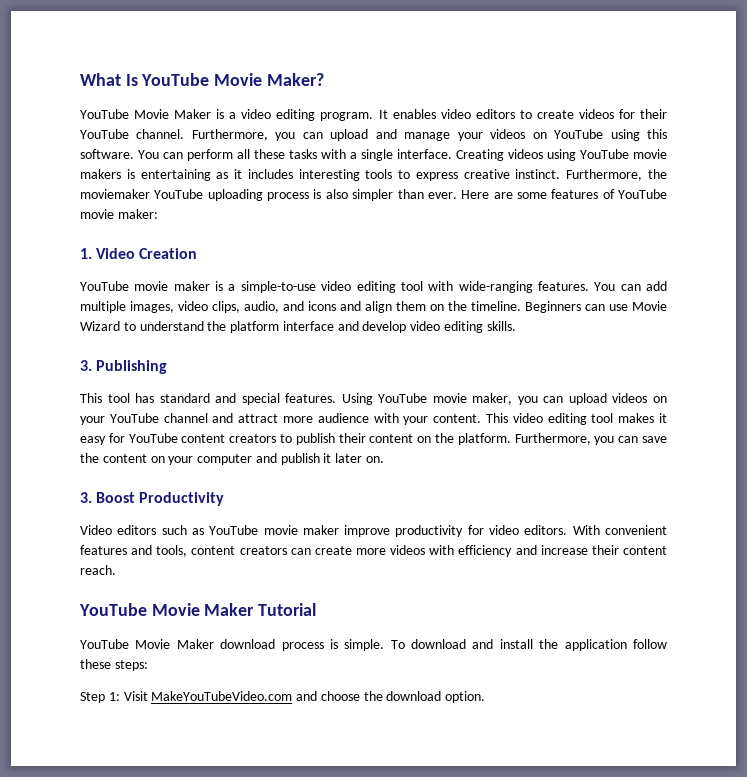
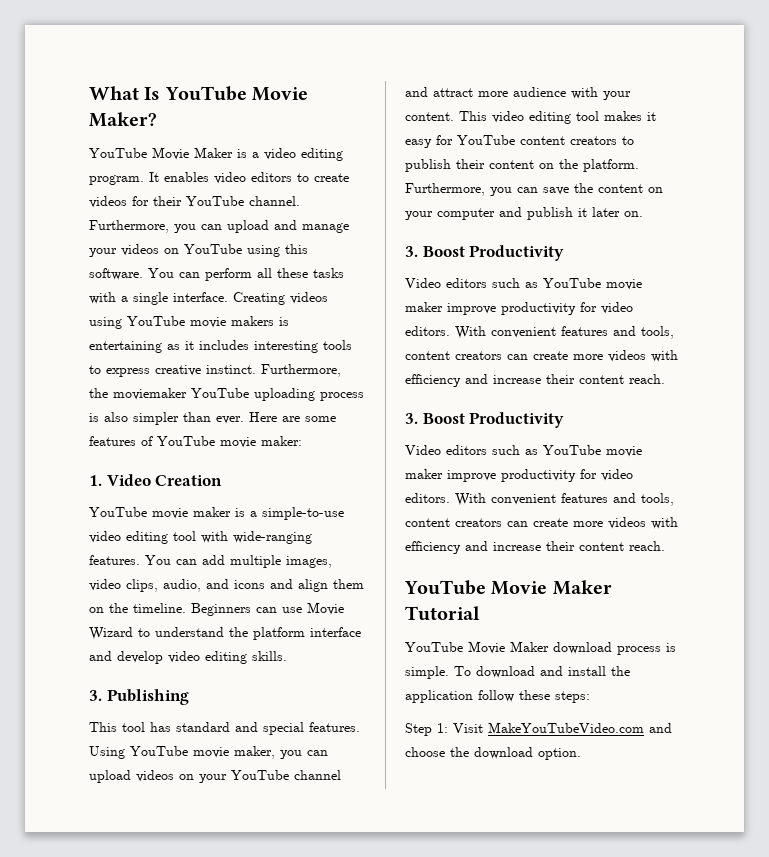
(116, 570) none -> [405,412,565,428] [405,445,642,457] [405,469,633,482] [405,493,674,506] [405,517,678,529] [405,541,665,554] // 3. Boost Productivity // Video editors such as YouTube movie maker improve productivity for video editors. With convenient features and tools, content creators can create more videos with efficiency and increase their content reach.

